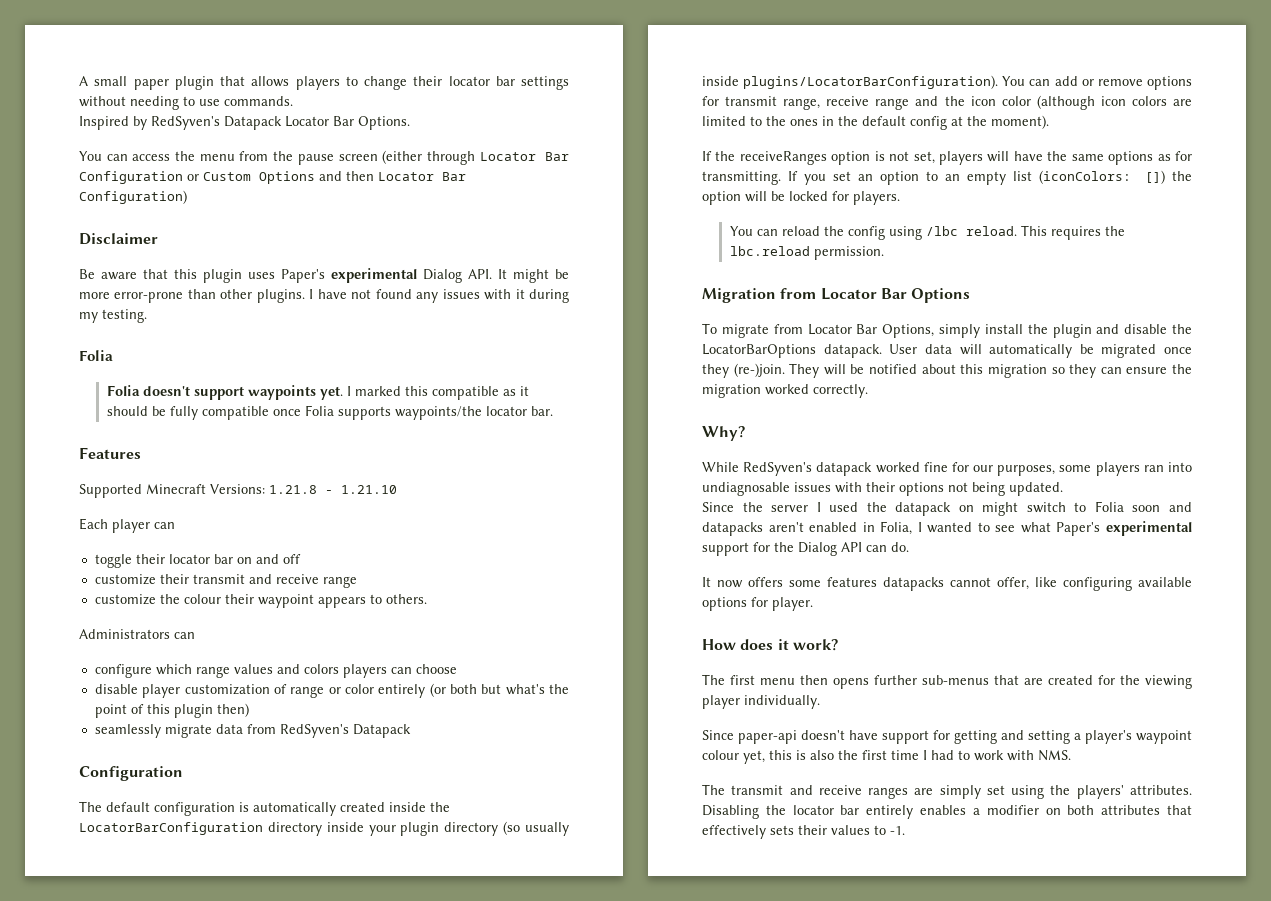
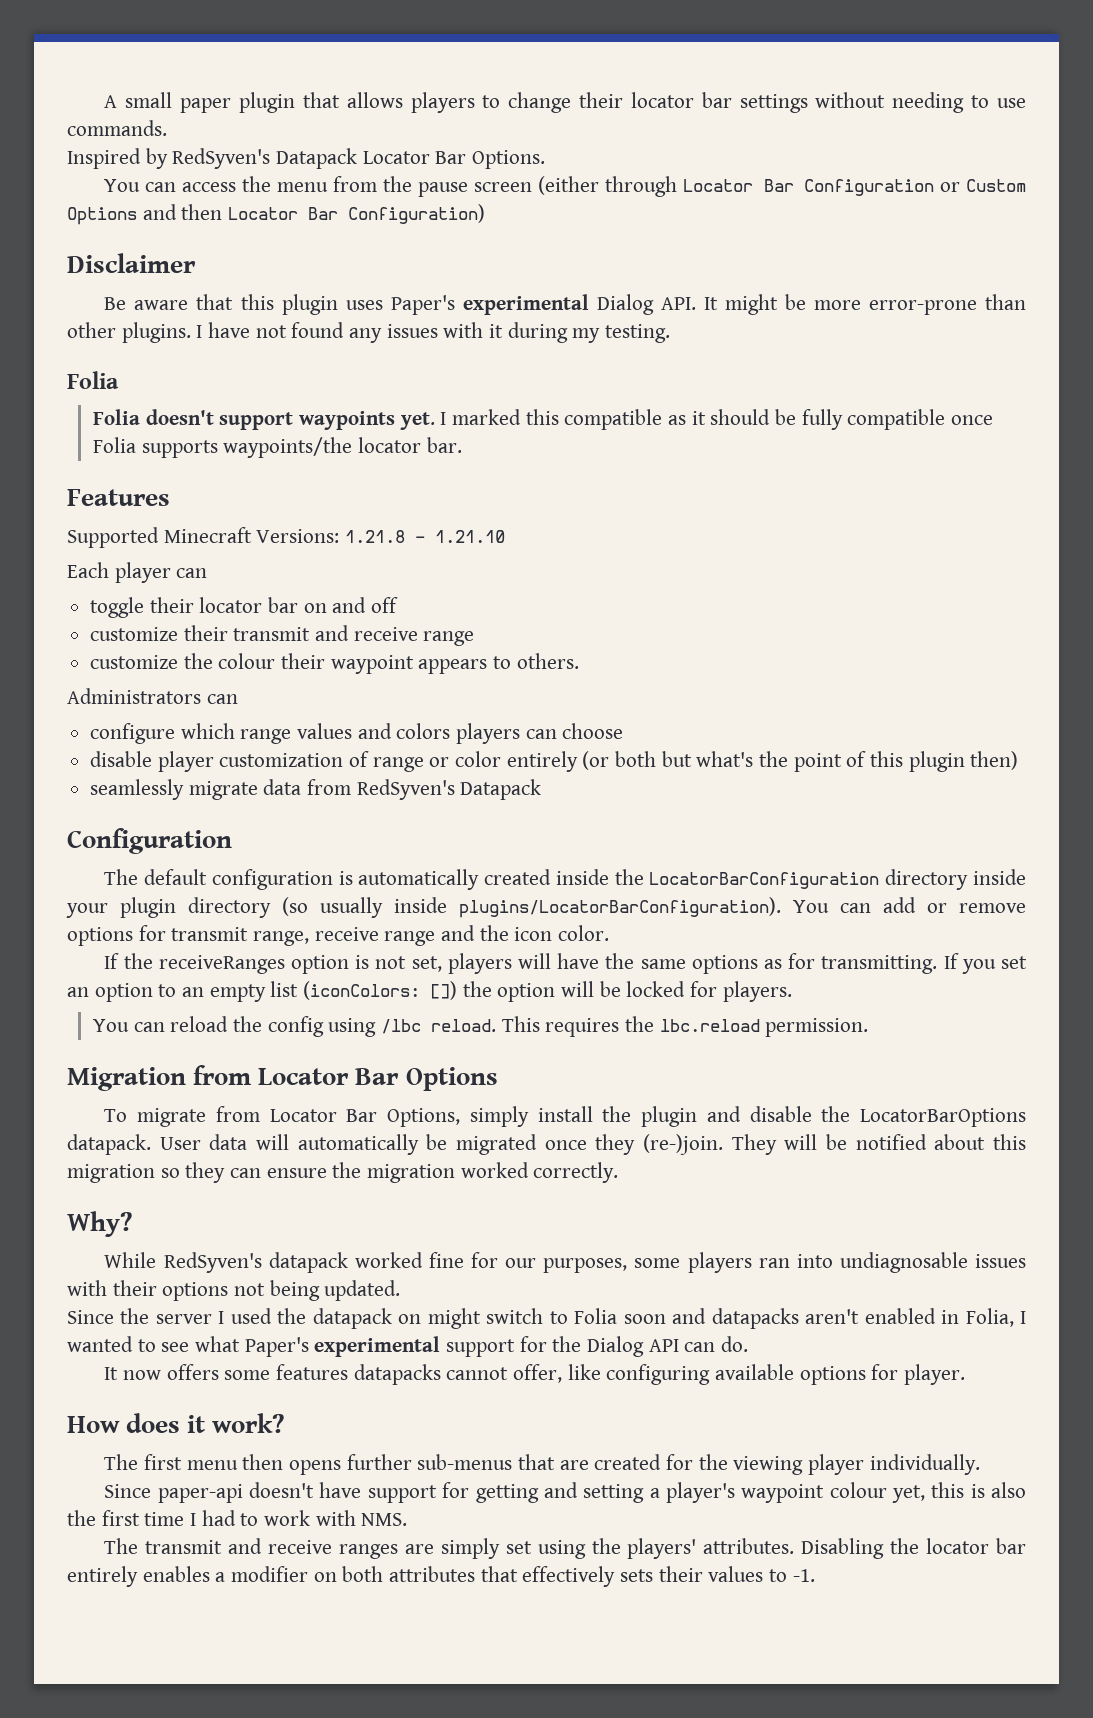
[1001,95,1192,110] [702,115,1049,130] color (although icon colors are limited to the ones in the default config at the moment). -> [558,925,610,941] color.

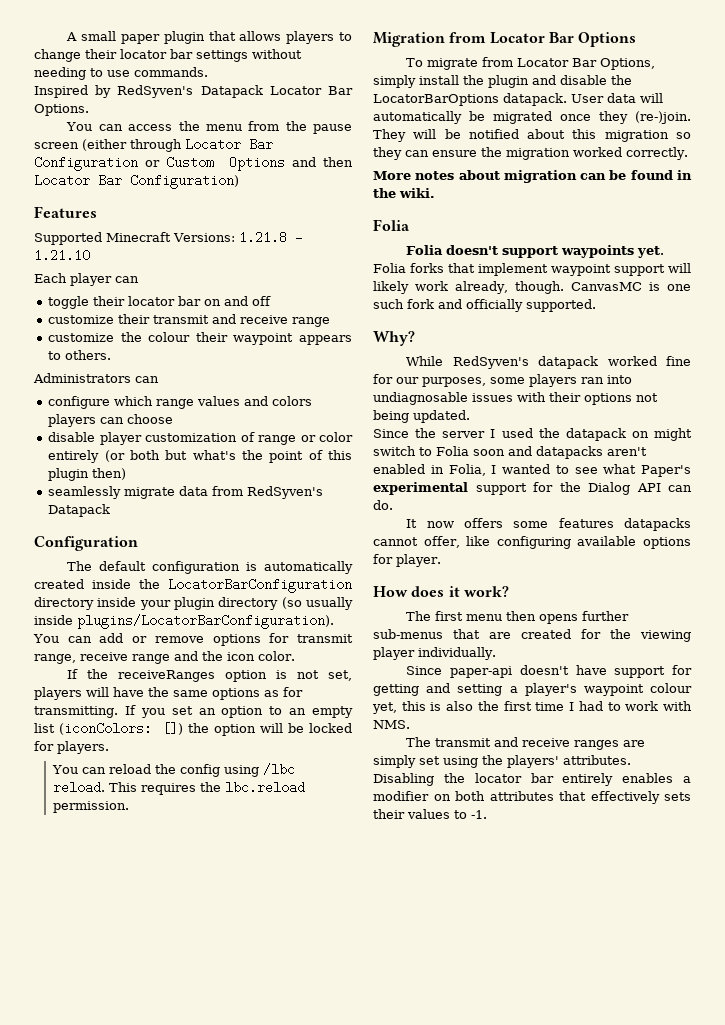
[67,253,196,273] [104,294,1026,315] [67,322,671,343] [67,371,119,389] [92,409,993,430] [92,437,462,458] // Disclaimer // Be aware that this plugin uses Paper's experimental Dialog API. It might be more error-prone than other plugins. I have not found any issues with it during my testing. // Folia // Folia doesn't support waypoints yet. I marked this compatible as it should be fully compatible once Folia supports waypoints/the locator bar. -> (239, 181) none
(619, 1172) none -> [373,170,692,183] [373,188,435,198] [373,219,410,231] [406,245,665,258] [373,263,691,276] [373,281,691,294] [373,299,596,312] // More notes about migration can be found in the wiki. // Folia // Folia doesn't support waypoints yet. Folia forks that implement waypoint support will likely work already, though. CanvasMC is one such fork and officially supported.

